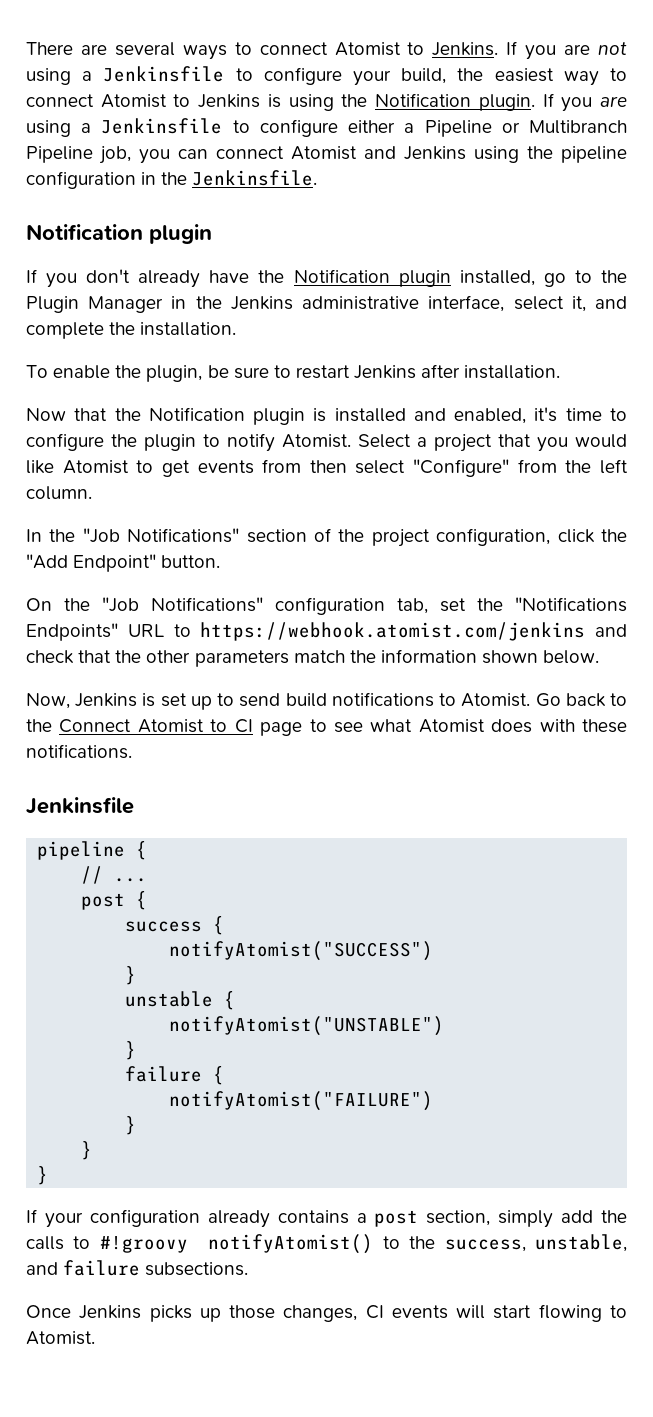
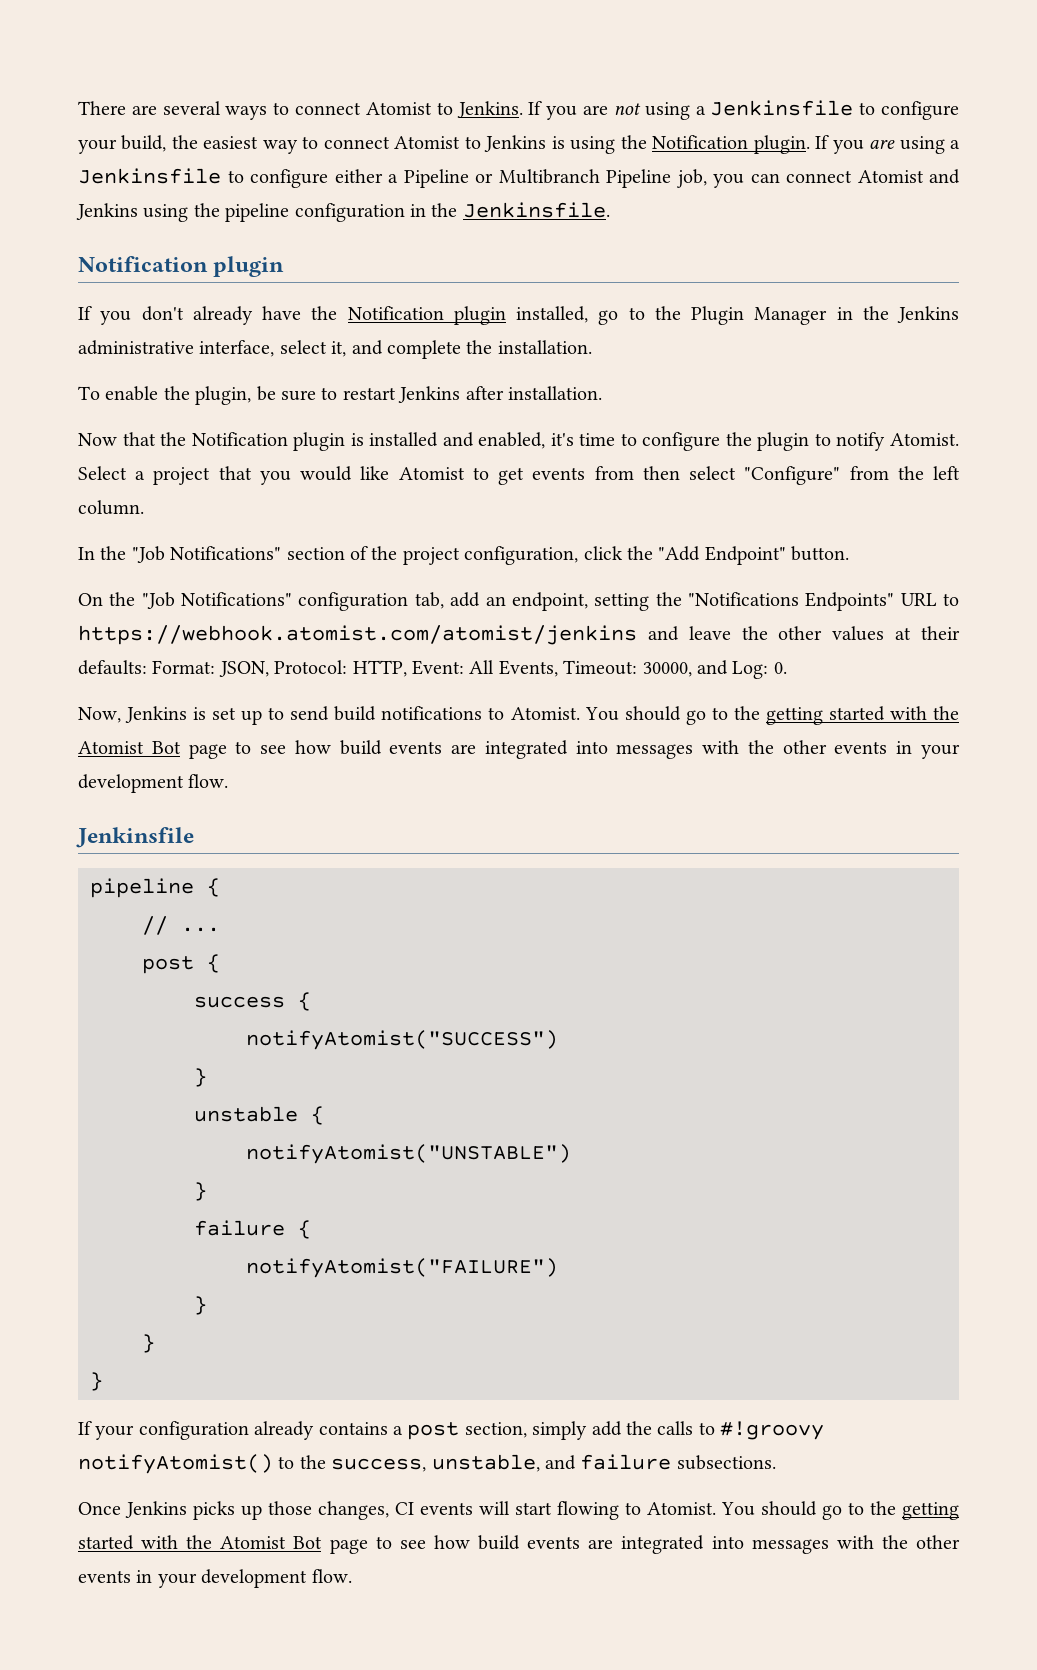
[440,598,466,612] set -> [450,592,650,611] add an endpoint, setting
[200,622,627,641] [26,649,600,667] https://webhook.atomist.com/jenkins and check that the other parameters match the information shown below. -> [78,625,961,645] [78,660,787,679] https://webhook.atomist.com/atomist/jenkins and leave the other values at their defaults: Format: JSON, Protocol: HTTP, Event: All Events, Timeout: 30000, and Log: 0.
[535,693,627,707] [26,719,627,736] [26,744,132,759] Go back to the Connect Atomist to CI page to see what Atomist does with these notifications. -> [584,706,960,725] [78,740,960,759] [78,774,229,793] You should go to the getting started with the Atomist Bot page to see how build events are integrated into messages with the other events in your development flow.
(95, 1338) none -> [721,1501,959,1520] [78,1535,961,1554] [78,1569,352,1588] You should go to the getting started with the Atomist Bot page to see how build events are integrated into messages with the other events in your development flow.

